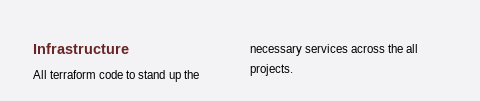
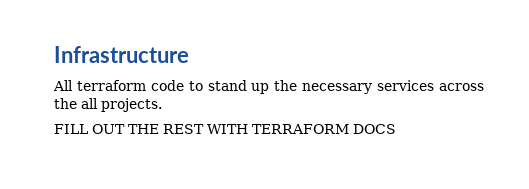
(293, 70) none -> [54,124,396,134] // FILL OUT THE REST WITH TERRAFORM DOCS

